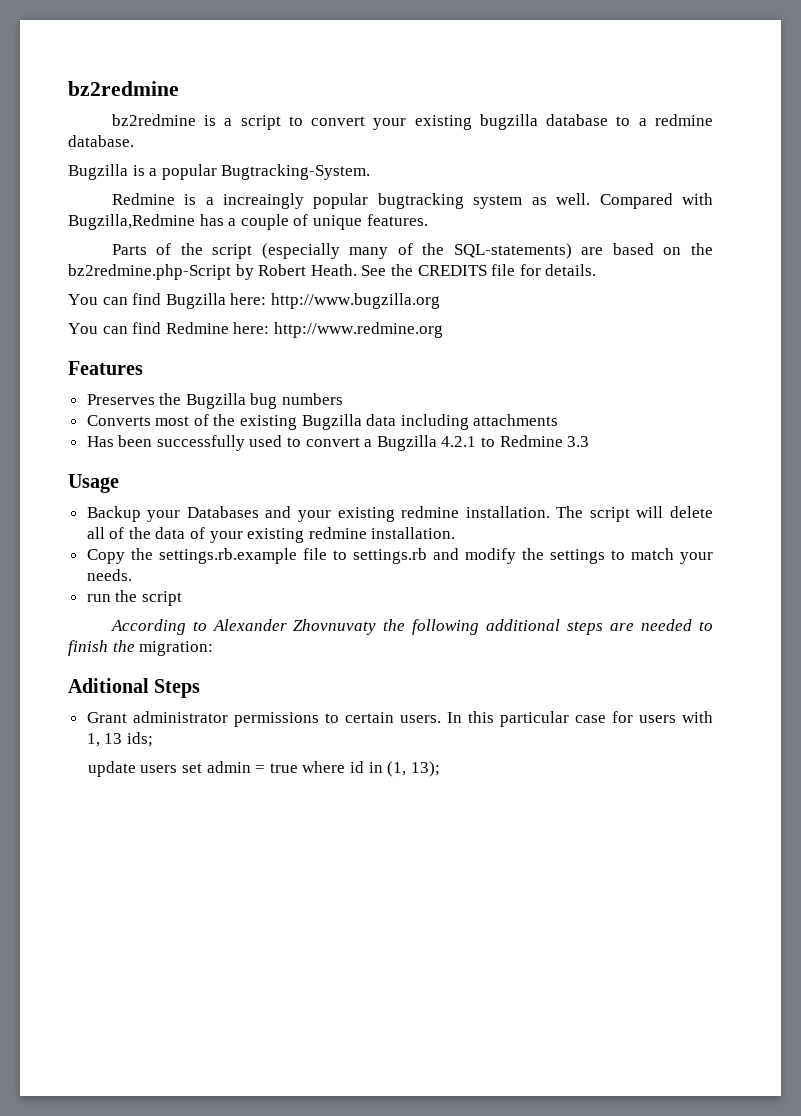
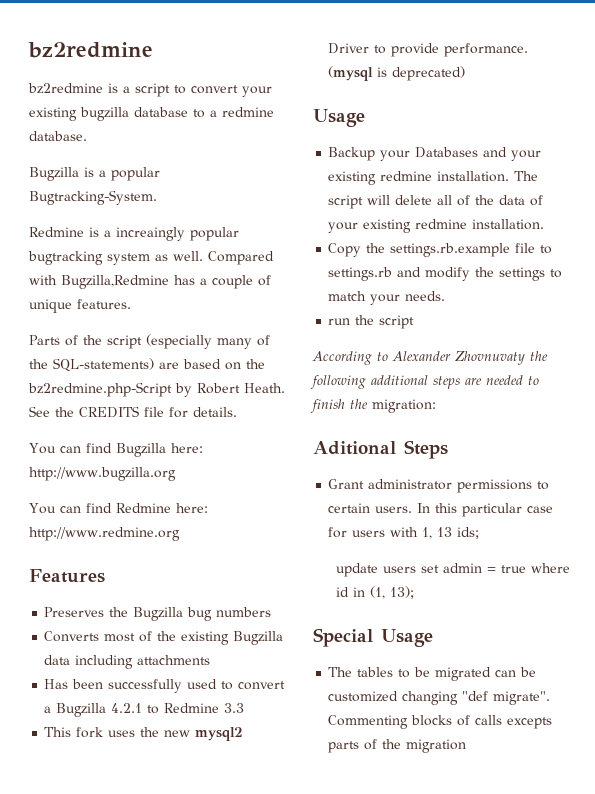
(590, 441) none -> [44,727,244,741] [328,43,529,57] [328,66,466,81] // This fork uses the new mysql2 Driver to provide performance. (mysql is deprecated)
(440, 769) none -> [313,628,433,647] [328,667,537,681] [328,691,551,705] [328,715,553,729] [328,739,467,753] // Special Usage // The tables to be migrated can be customized changing "def migrate". Commenting blocks of calls excepts parts of the migration

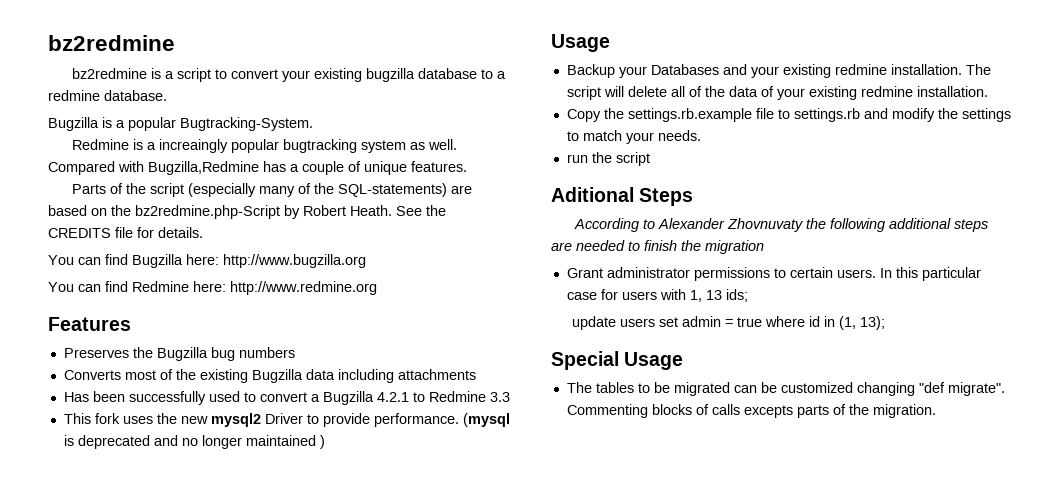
[392,66,466,81] deprecated) -> [77,435,325,449] deprecated and no longer maintained )
(415, 322) none -> [551,187,694,206] // Aditional Steps
[372,399,436,413] [313,440,448,459] migration: // Aditional Steps -> [705,240,764,254] migration
[406,739,467,753] migration -> [872,404,936,418] migration.

